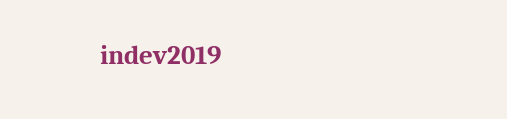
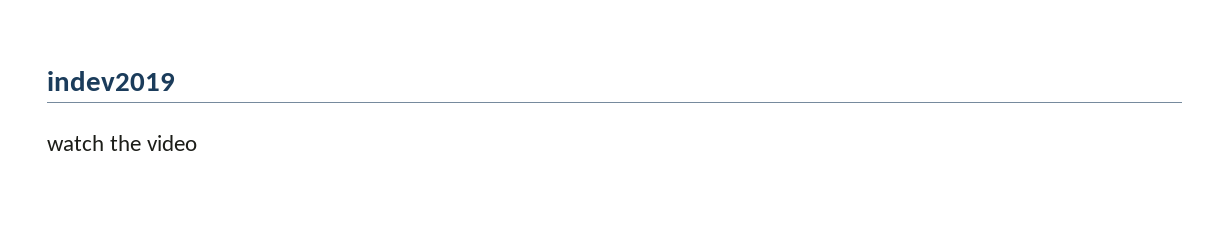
(221, 54) none -> [47,135,198,151] // watch the video

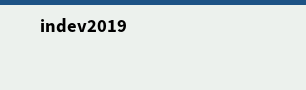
[47,135,198,151] // watch the video -> (127, 25) none

